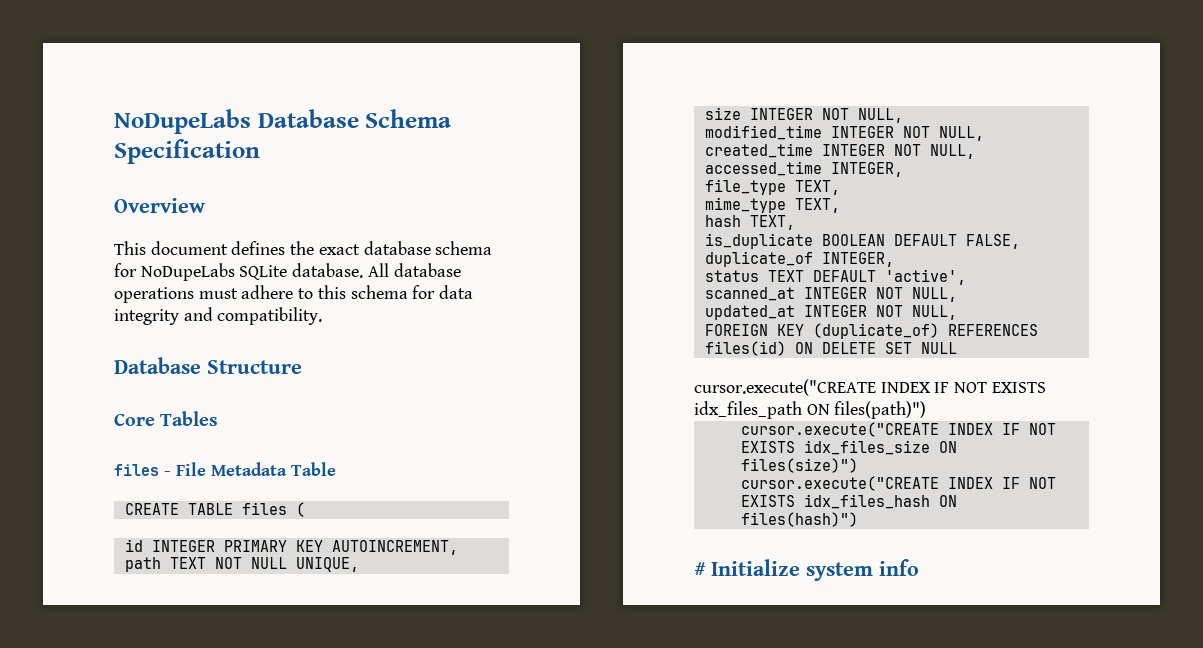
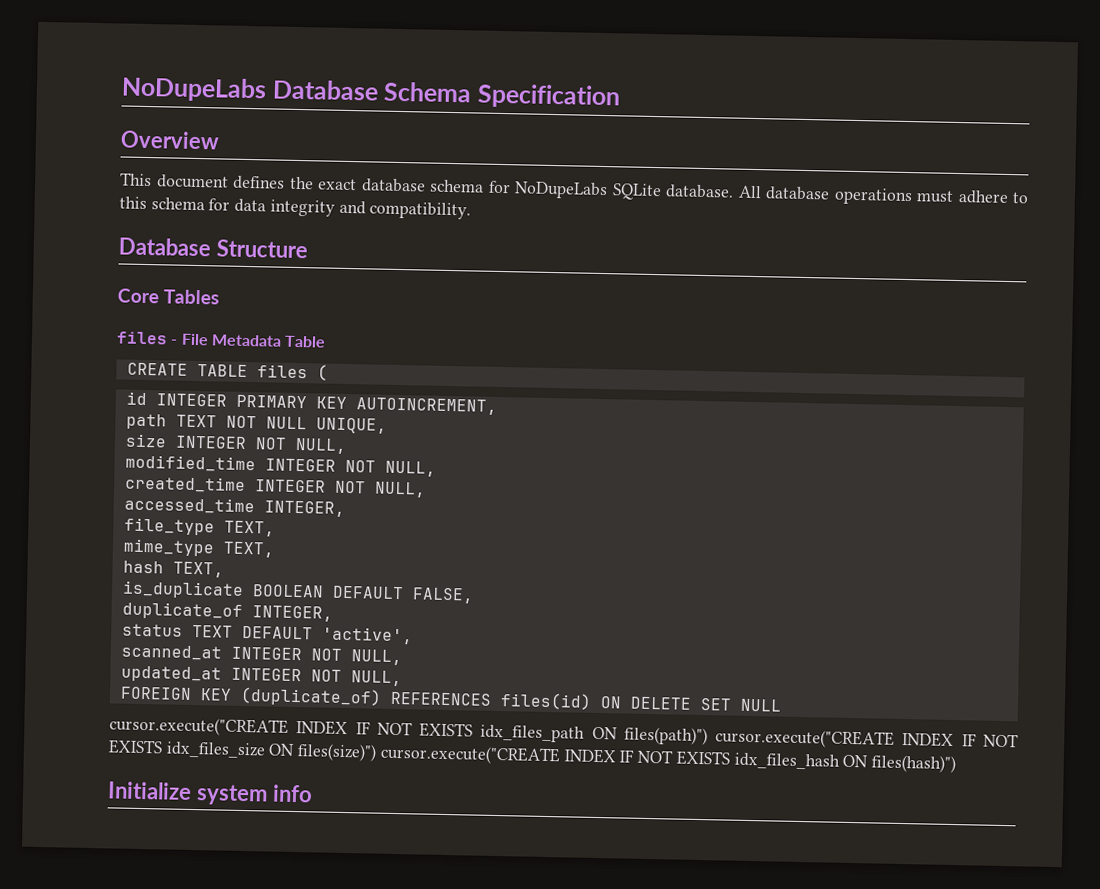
(927, 410) // -> (708, 736) none
(858, 465) // -> (378, 752) none
[694,562,706,576] # -> (956, 764) none

